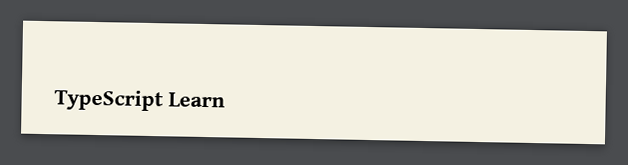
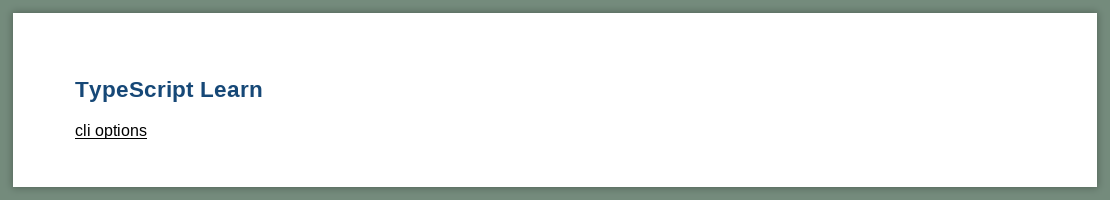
(225, 100) none -> [75,124,148,139] // cli options

